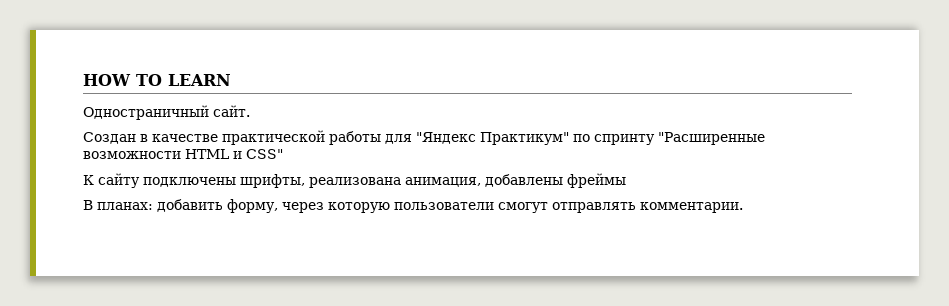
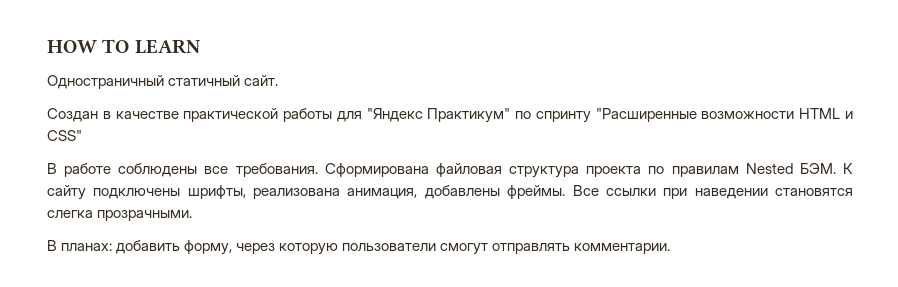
(209, 112) none -> [168,75,241,86] статичный
(283, 154) none -> [47,163,836,178] В работе соблюдены все требования. Сформирована файловая структура проекта по правилам Nested БЭМ.
[567,173,626,188] фреймы -> [507,185,854,199] [47,210,193,221] фреймы. Все ссылки при наведении становятся слегка прозрачными.

